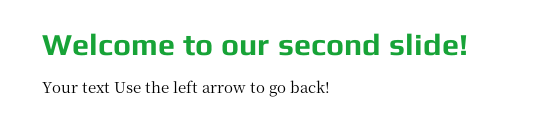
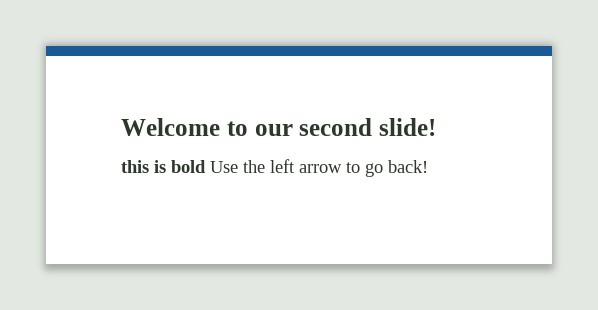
[42,82,111,93] Your text -> [121,160,206,173] this is bold

